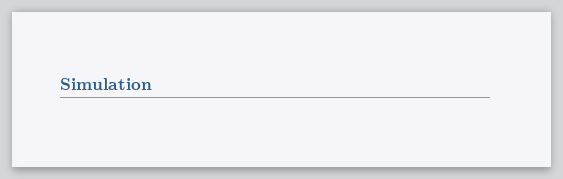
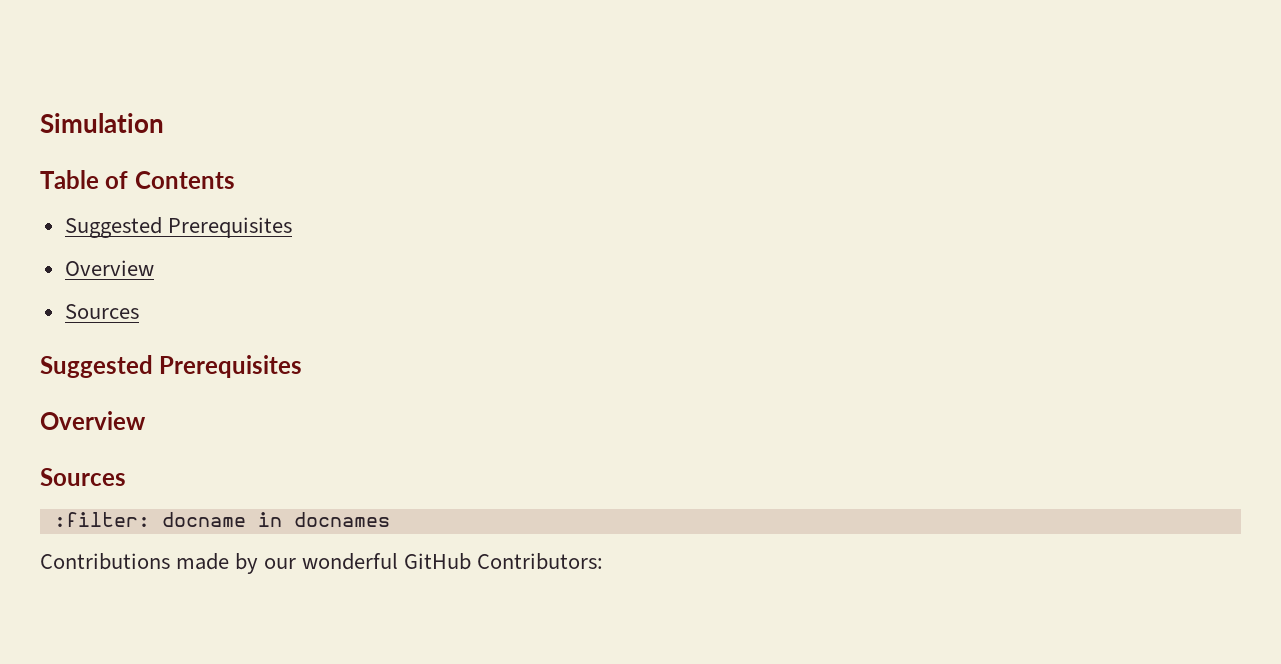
(152, 84) none -> [40,170,235,189] [64,217,292,238] [64,260,154,276] [64,304,139,319] [40,355,303,378] [40,411,146,430] [40,468,126,486] [53,512,390,527] [40,553,604,574] // Table of Contents // Suggested Prerequisites // Overview // Sources // Suggested Prerequisites // Overview // Sources // :filter: docname in docnames // Contributions made by our wonderful GitHub Contributors:

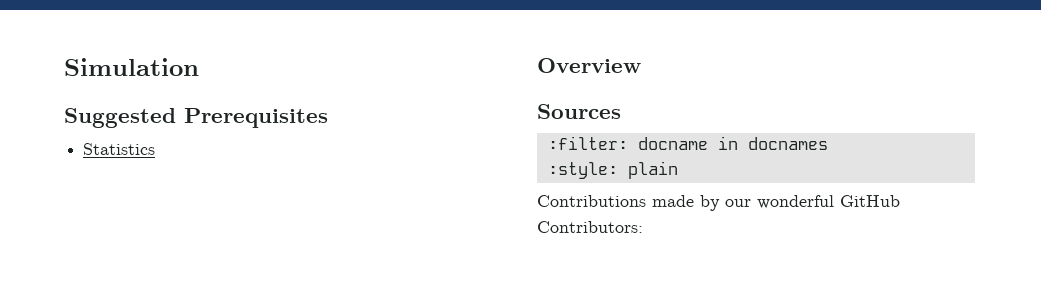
[40,170,235,189] [64,217,292,238] [64,260,154,276] [64,304,139,319] [40,355,303,378] // Table of Contents // Suggested Prerequisites // Overview // Sources // Suggested Prerequisites -> [64,108,328,128] [83,143,156,155] // Suggested Prerequisites // Statistics
(390, 519) none -> [547,161,678,179] // :style: plain

